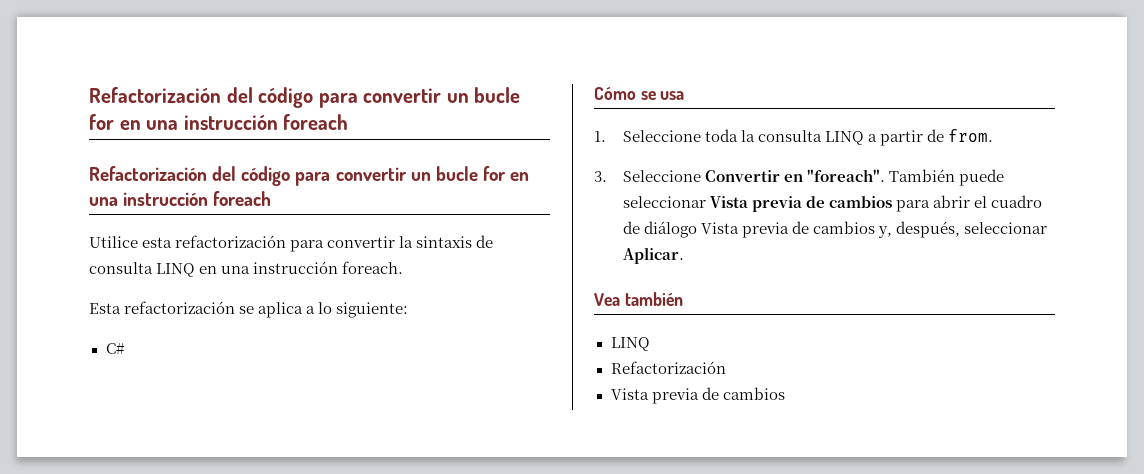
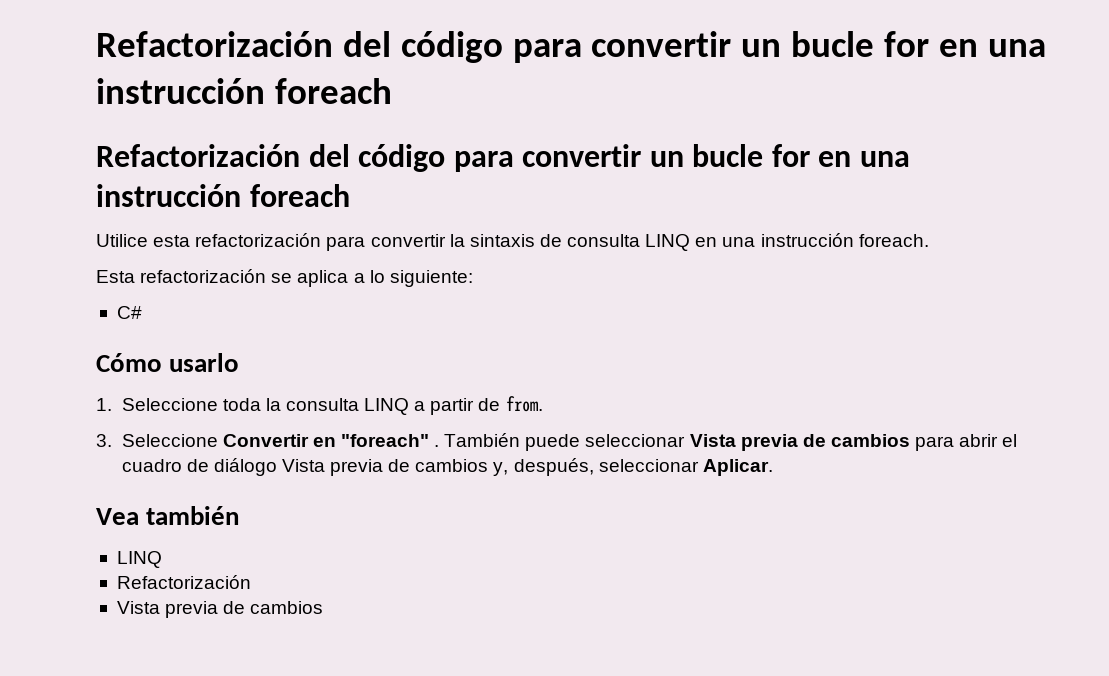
[640,91,685,100] se usa -> [169,353,240,372] usarlo
[806,169,885,182] "foreach". -> [340,434,440,447] "foreach" .

